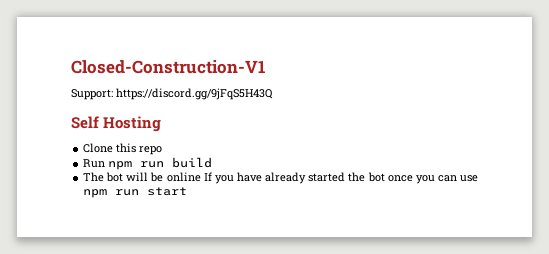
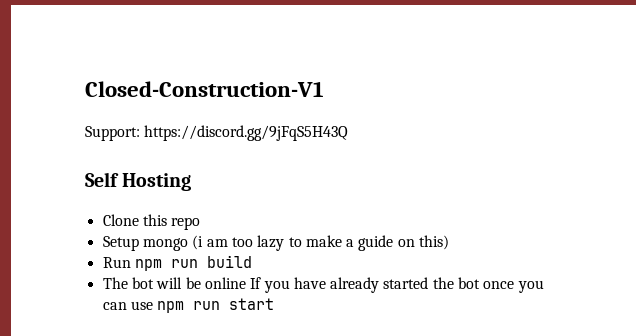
(163, 150) none -> [102,235,450,251] // Setup mongo (i am too lazy to make a guide on this)

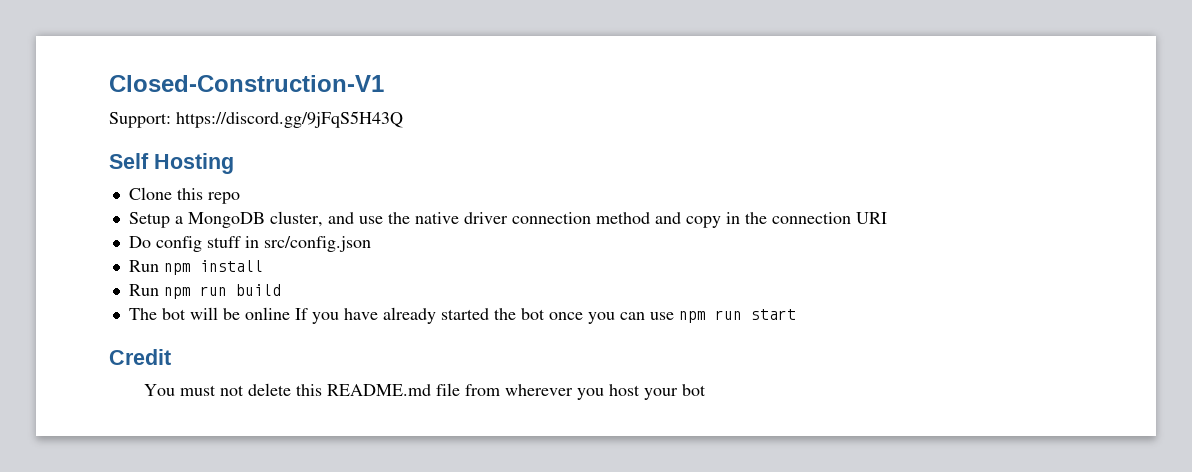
[142,235,450,251] mongo (i am too lazy to make a guide on this) -> [174,211,887,228] [128,236,371,252] [128,260,263,275] a MongoDB cluster, and use the native driver connection method and copy in the connection URI // Do config stuff in src/config.json // Run npm install
(275, 304) none -> [109,349,171,365] [143,383,706,400] // Credit // You must not delete this README.md file from wherever you host your bot

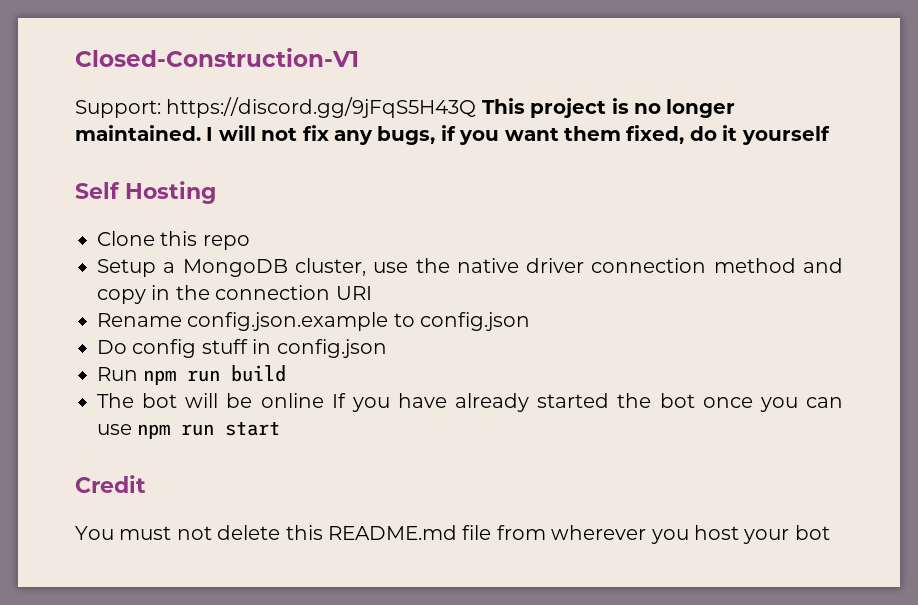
(403, 119) none -> [481,98,736,118] [75,125,830,145] This project is no longer maintained. I will not fix any bugs, if you want them fixed, do it yourself
[327,212,354,224] and -> (366, 267) none
(887, 218) none -> [97,312,531,331] // Rename config.json.example to config.json
[263,236,371,252] [128,260,263,275] src/config.json // Run npm install -> [276,339,387,358] config.json

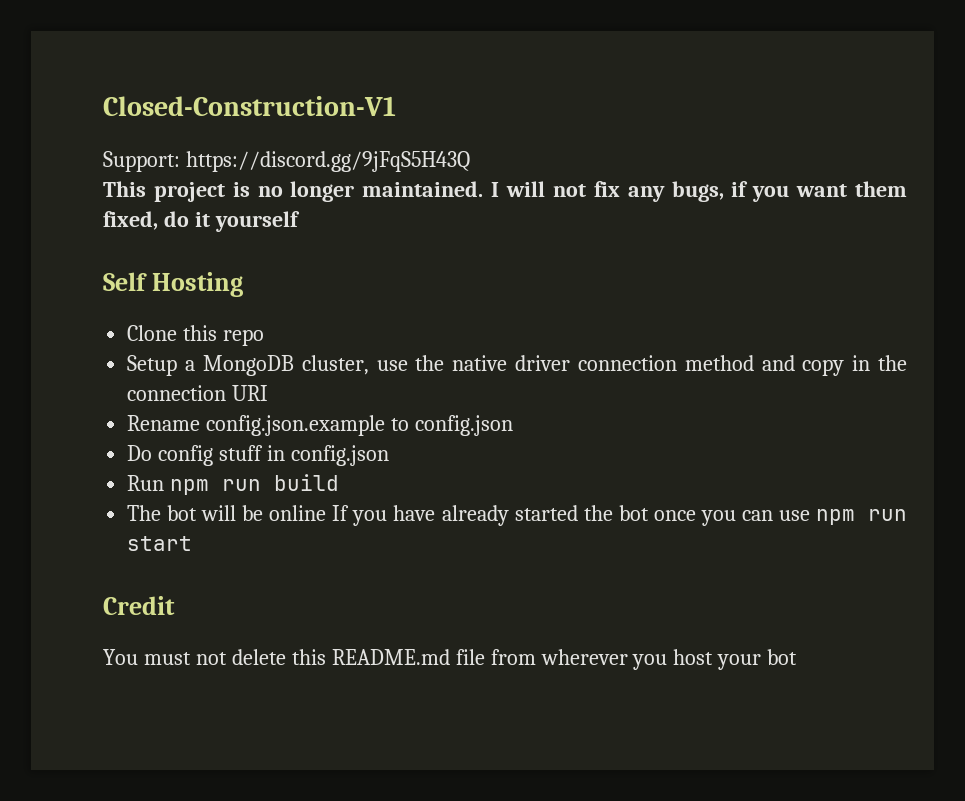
(477, 107) none -> (470, 161) //

